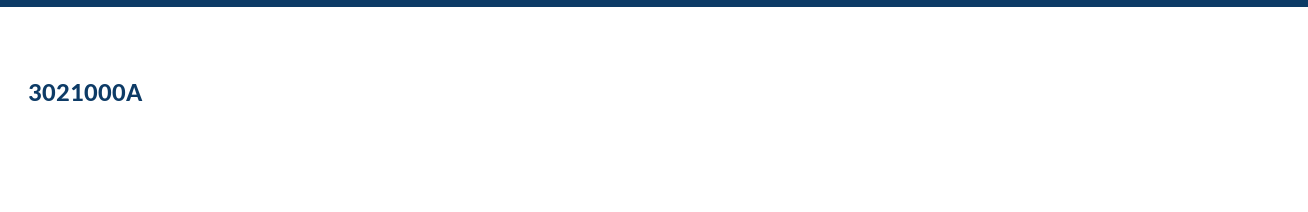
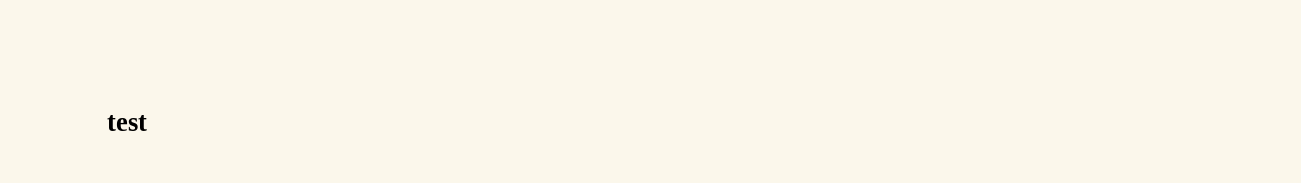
[28,84,143,101] 3021000A -> [107,115,147,131] test

